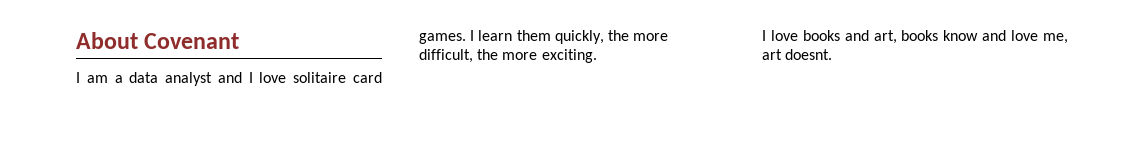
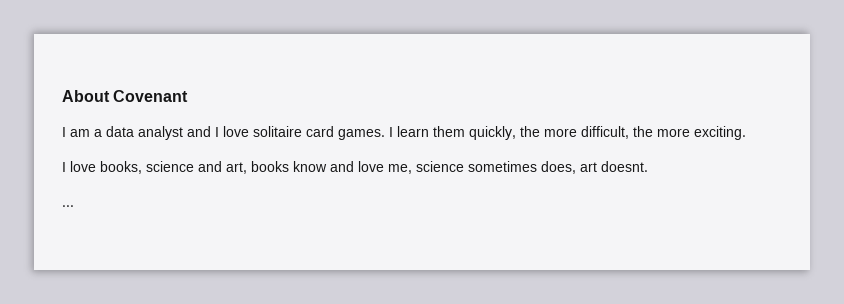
[802,30,840,41] books -> [100,161,194,174] books, science
(1068, 38) none -> [416,161,576,174] science sometimes does,
(833, 54) none -> [62,205,74,207] // ...

